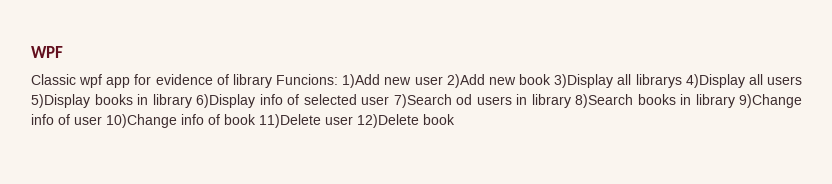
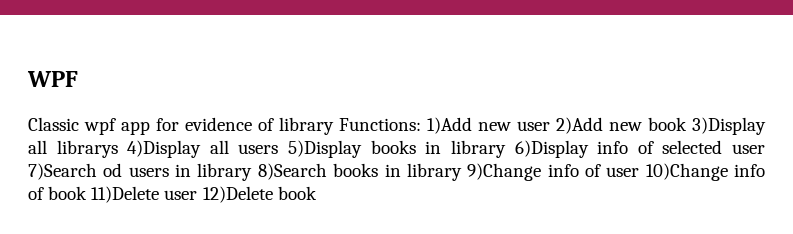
[276,74,339,85] Funcions: -> [339,118,421,131] Functions:

